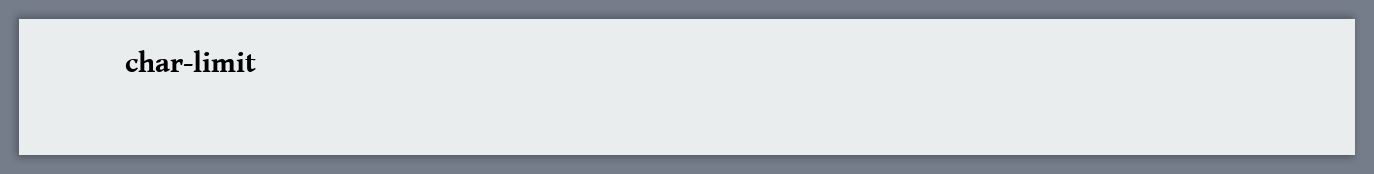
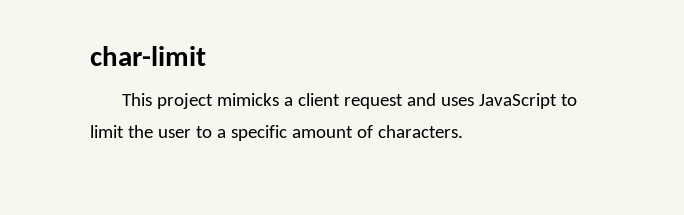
(256, 61) none -> [121,93,577,109] [90,125,463,141] // This project mimicks a client request and uses JavaScript to limit the user to a specific amount of characters.

